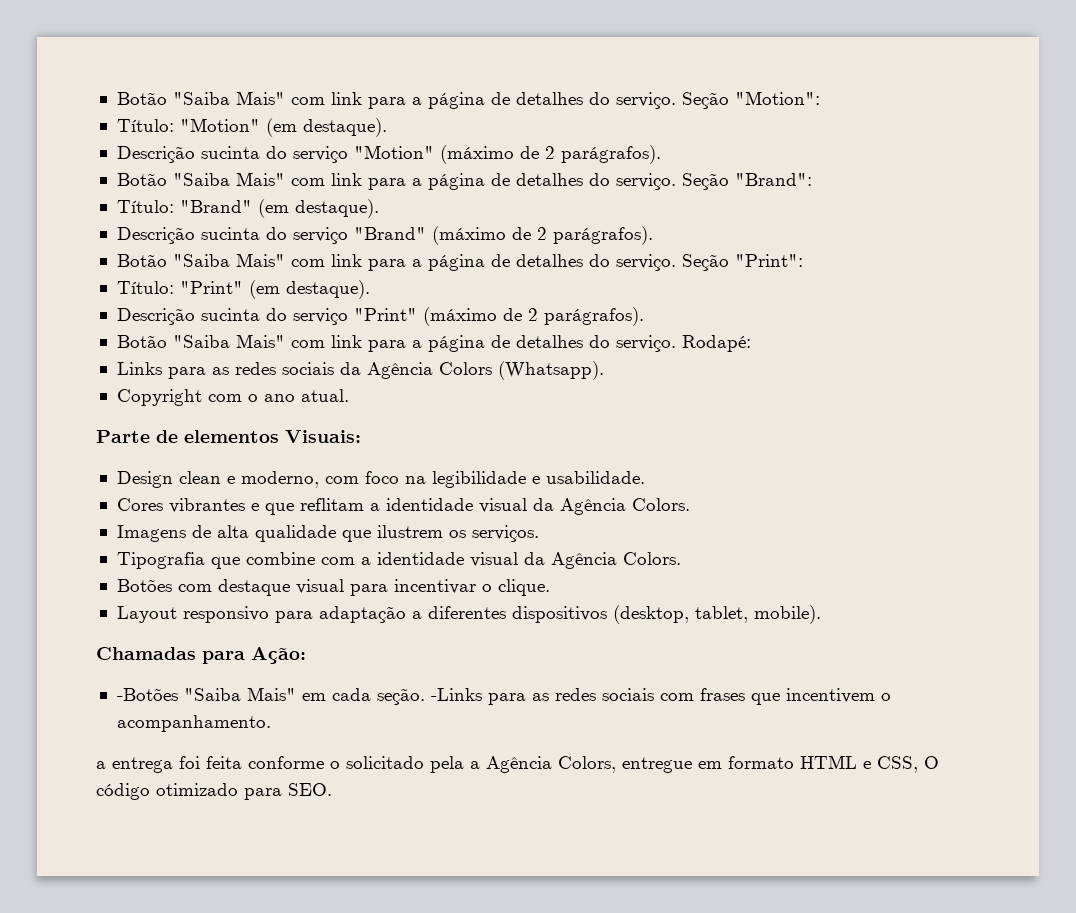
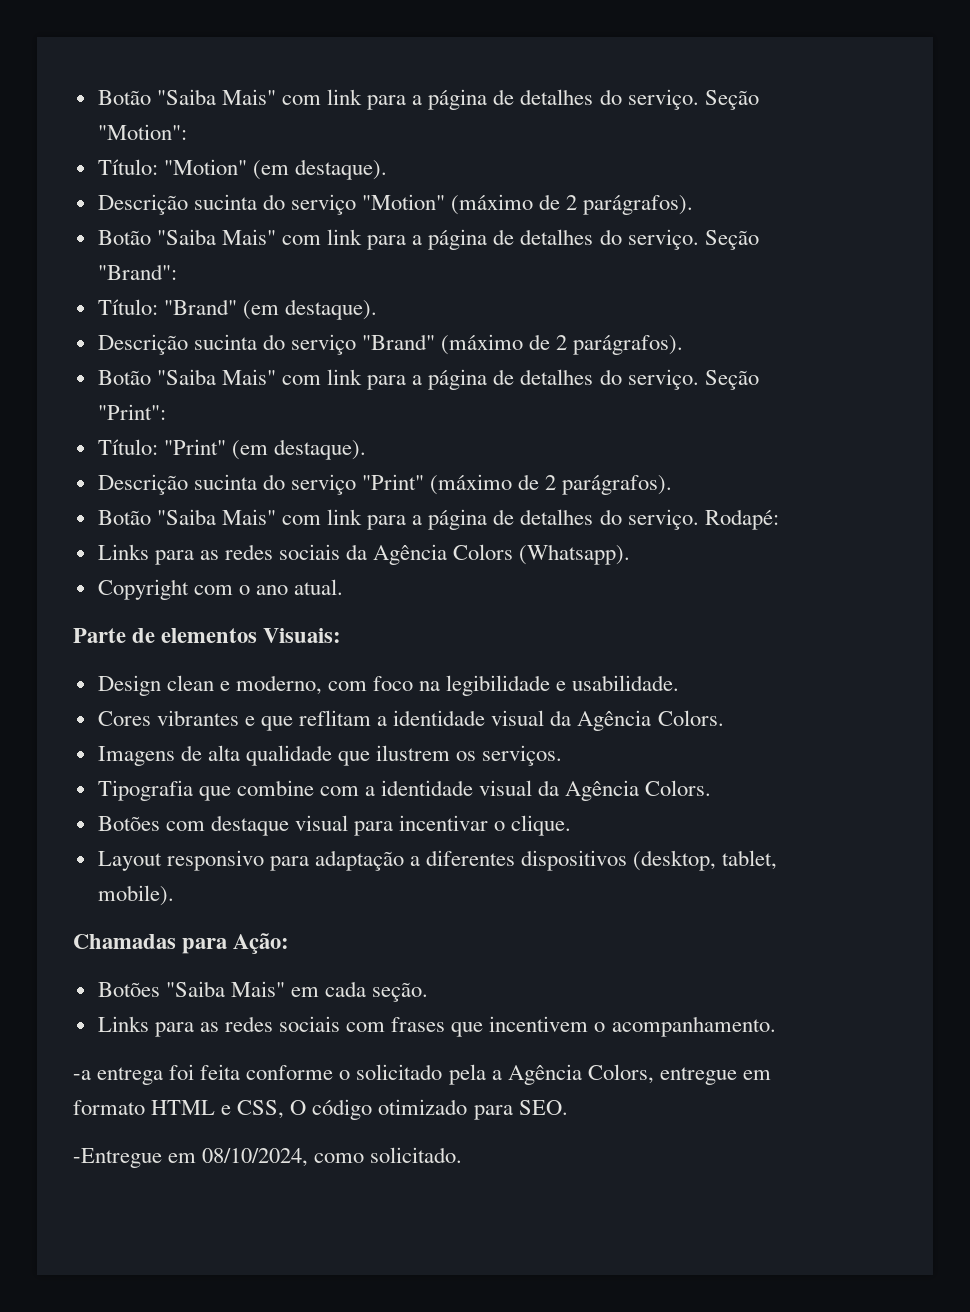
[116,688,178,701] -Botões -> [97,982,160,997] Botões
[430,688,482,701] -Links -> [97,1016,149,1032] // Links
[96,761,106,769] a -> [73,1070,91,1080] -a
(332, 789) none -> [73,1147,463,1168] // -Entregue em 08/10/2024, como solicitado.

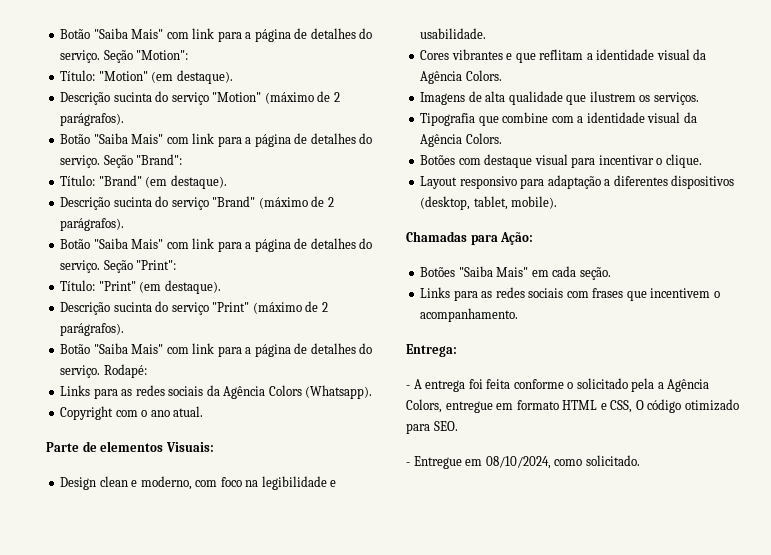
[73,1070,91,1080] -a -> [406,344,457,357] [406,379,422,389] Entrega: // - A
[73,1148,162,1168] -Entregue -> [406,456,462,469] - Entregue

